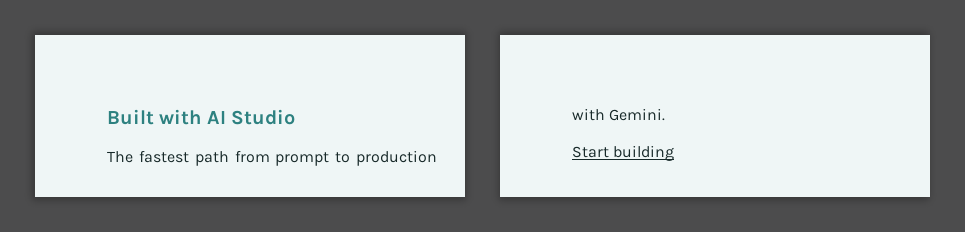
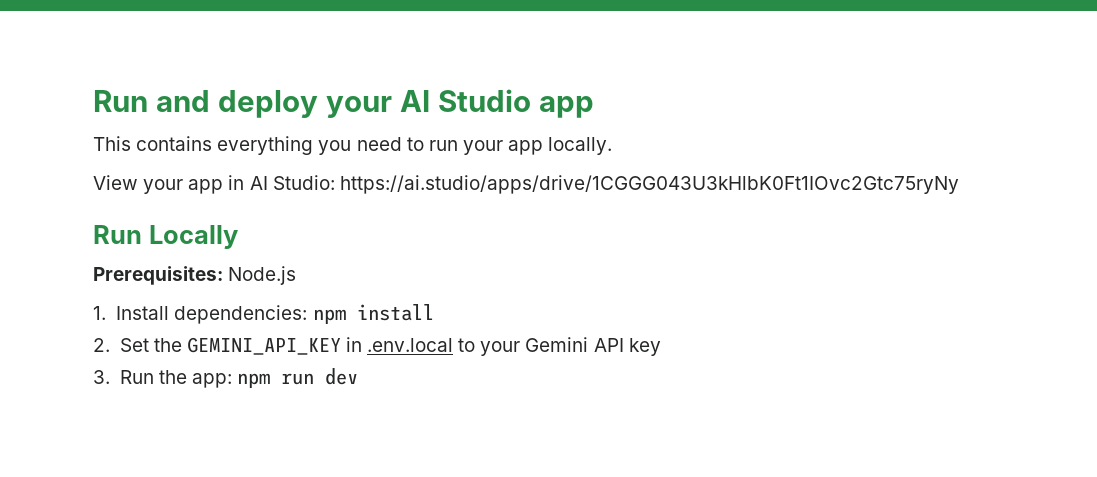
[107,109,296,125] [107,150,437,166] [572,108,666,121] [572,145,675,161] Built with AI Studio // The fastest path from prompt to production with Gemini. // Start building -> [93,89,594,118] [93,136,613,155] [93,175,959,194] [93,225,238,249] [93,266,297,285] [93,304,434,324] [93,337,661,356] [93,368,358,388] Run and deploy your AI Studio app // This contains everything you need to run your app locally. // View your app in AI Studio: https://ai.studio/apps/drive/1CGGG043U3kHlbK0Ft1IOvc2Gtc75ryNy // Run Locally // Prerequisites: Node.js // 1. Install dependencies: npm install // 2. Set the GEMINI_API_KEY in .env.local to your Gemini API key // 3. Run the app: npm run dev

